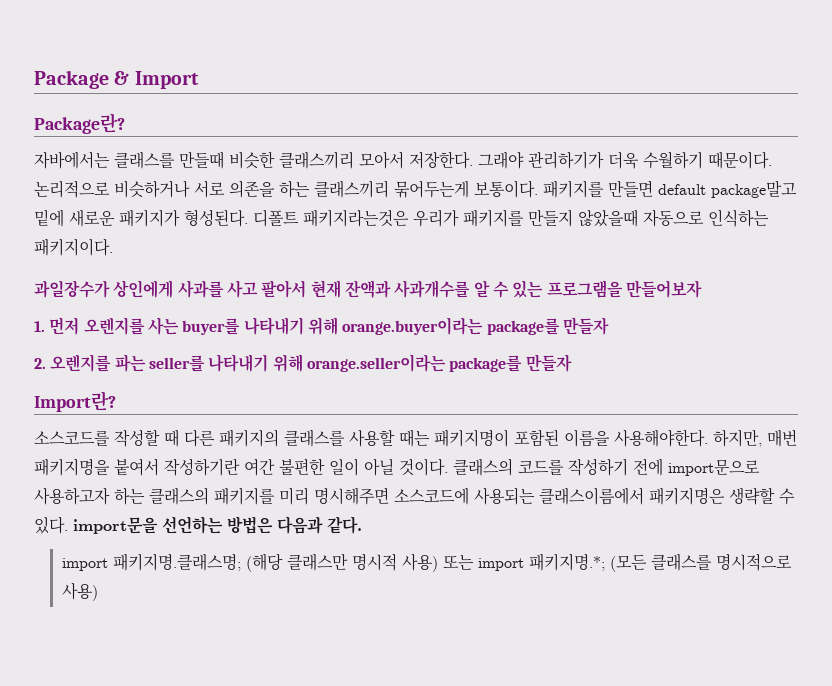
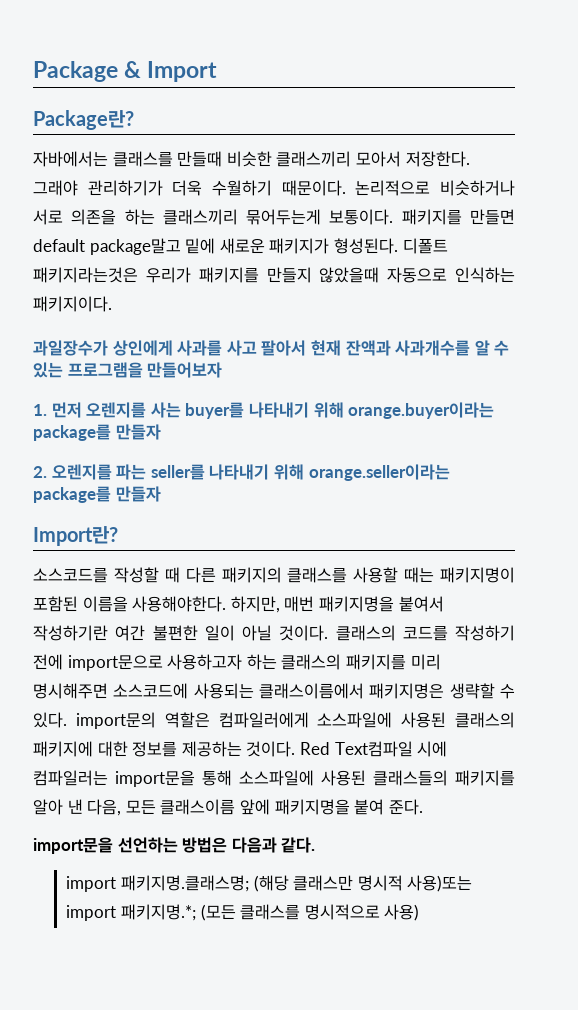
(68, 525) none -> [75,712,515,729] [33,741,448,757] [33,770,515,787] [33,799,423,816] import문의 역할은 컴파일러에게 소스파일에 사용된 클래스의 패키지에 대한 정보를 제공하는 것이다. Red Text컴파일 시에 컴파일러는 import문을 통해 소스파일에 사용된 클래스들의 패키지를 알아 낸 다음, 모든 클래스이름 앞에 패키지명을 붙여 준다. //
[401,553,474,572] 사용) 또는 -> [407,875,473,892] 사용)또는

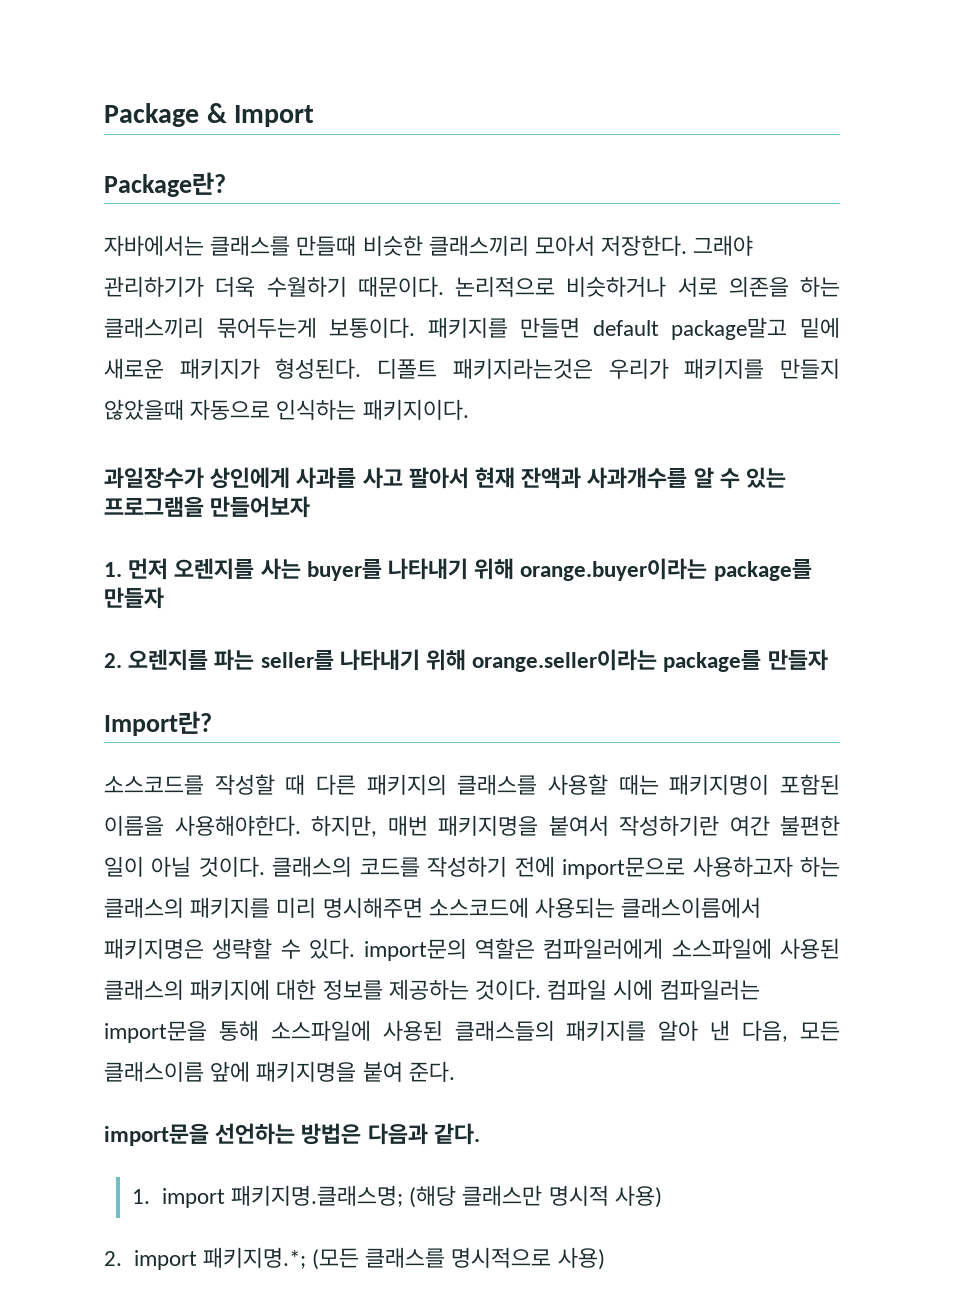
[299,741,413,757] Red Text컴파일 -> [547,979,608,1000] 컴파일
(316, 845) none -> [132,1189,151,1204] 1.
[407,875,473,892] 사용)또는 -> [614,1185,662,1208] [104,1251,122,1266] 사용) // 2.

